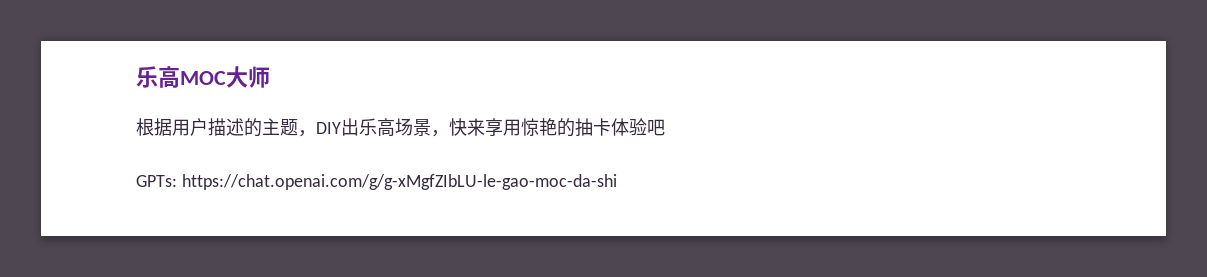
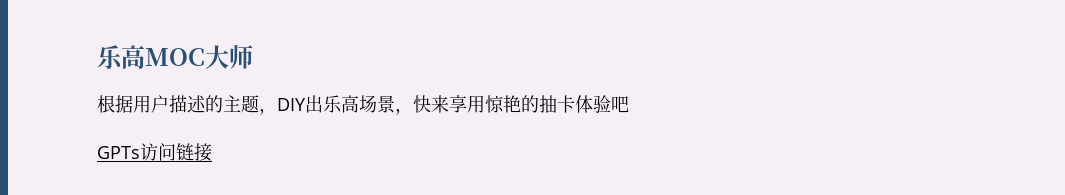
[136,174,617,190] GPTs: https://chat.openai.com/g/g-xMgfZIbLU-le-gao-moc-da-shi -> [97,143,212,162] GPTs访问链接

